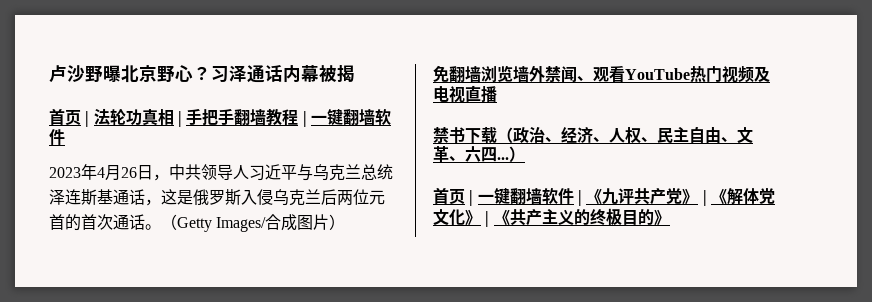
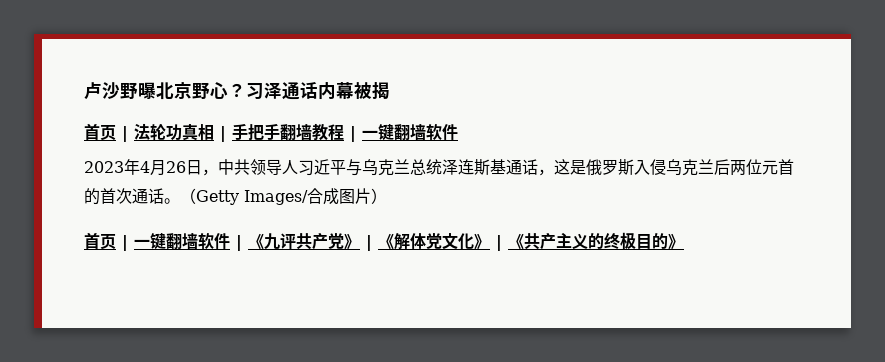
[433,65,770,83] [433,85,497,103] [433,126,753,144] [433,146,525,163] // 免翻墙浏览墙外禁闻、观看YouTube热门视频及电视直播 // 禁书下载（政治、经济、人权、民主自由、文革、六四...） -> (387, 196) none

